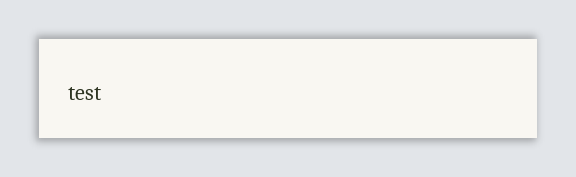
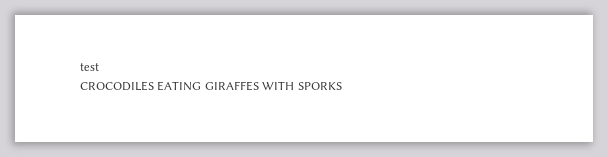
(102, 93) none -> [80,81,342,91] // CROCODILES EATING GIRAFFES WITH SPORKS

